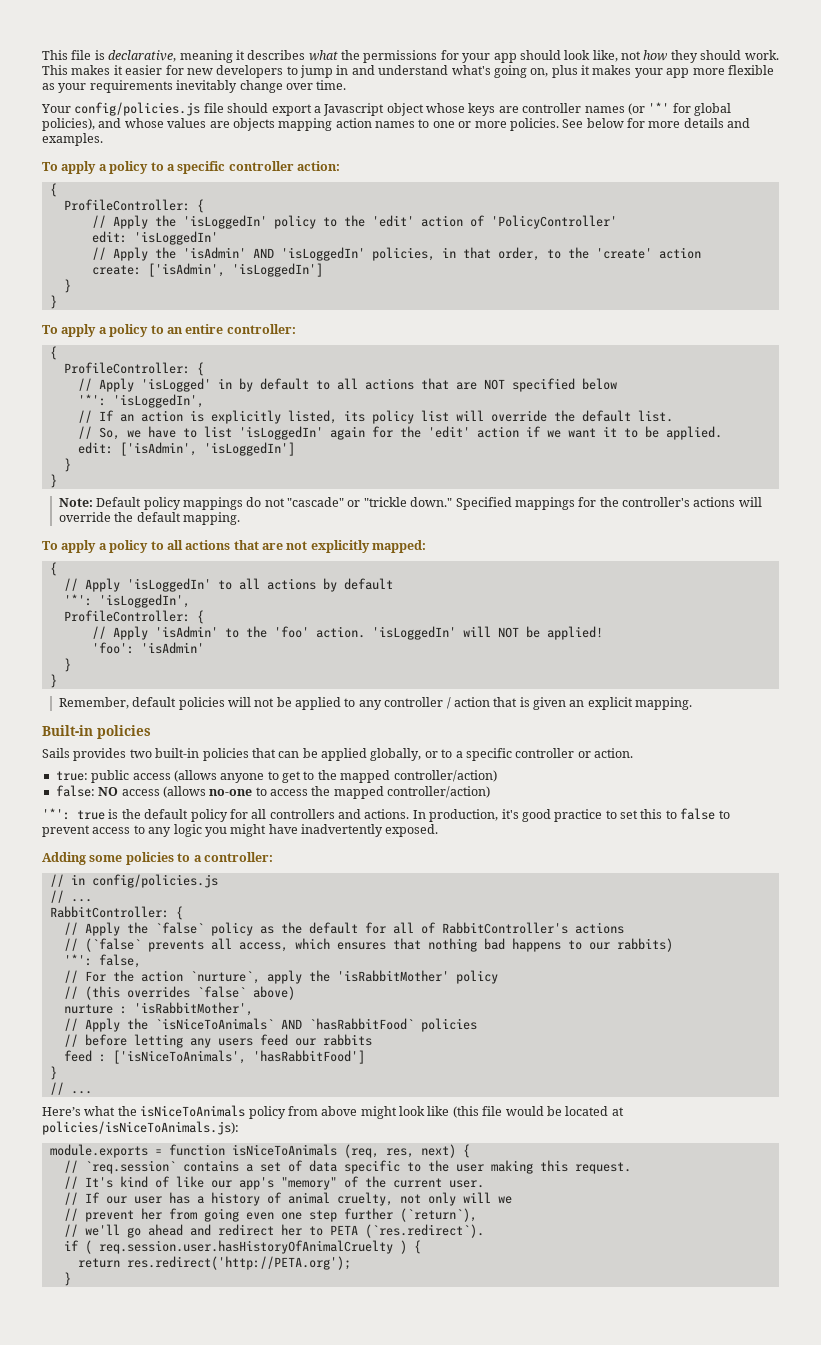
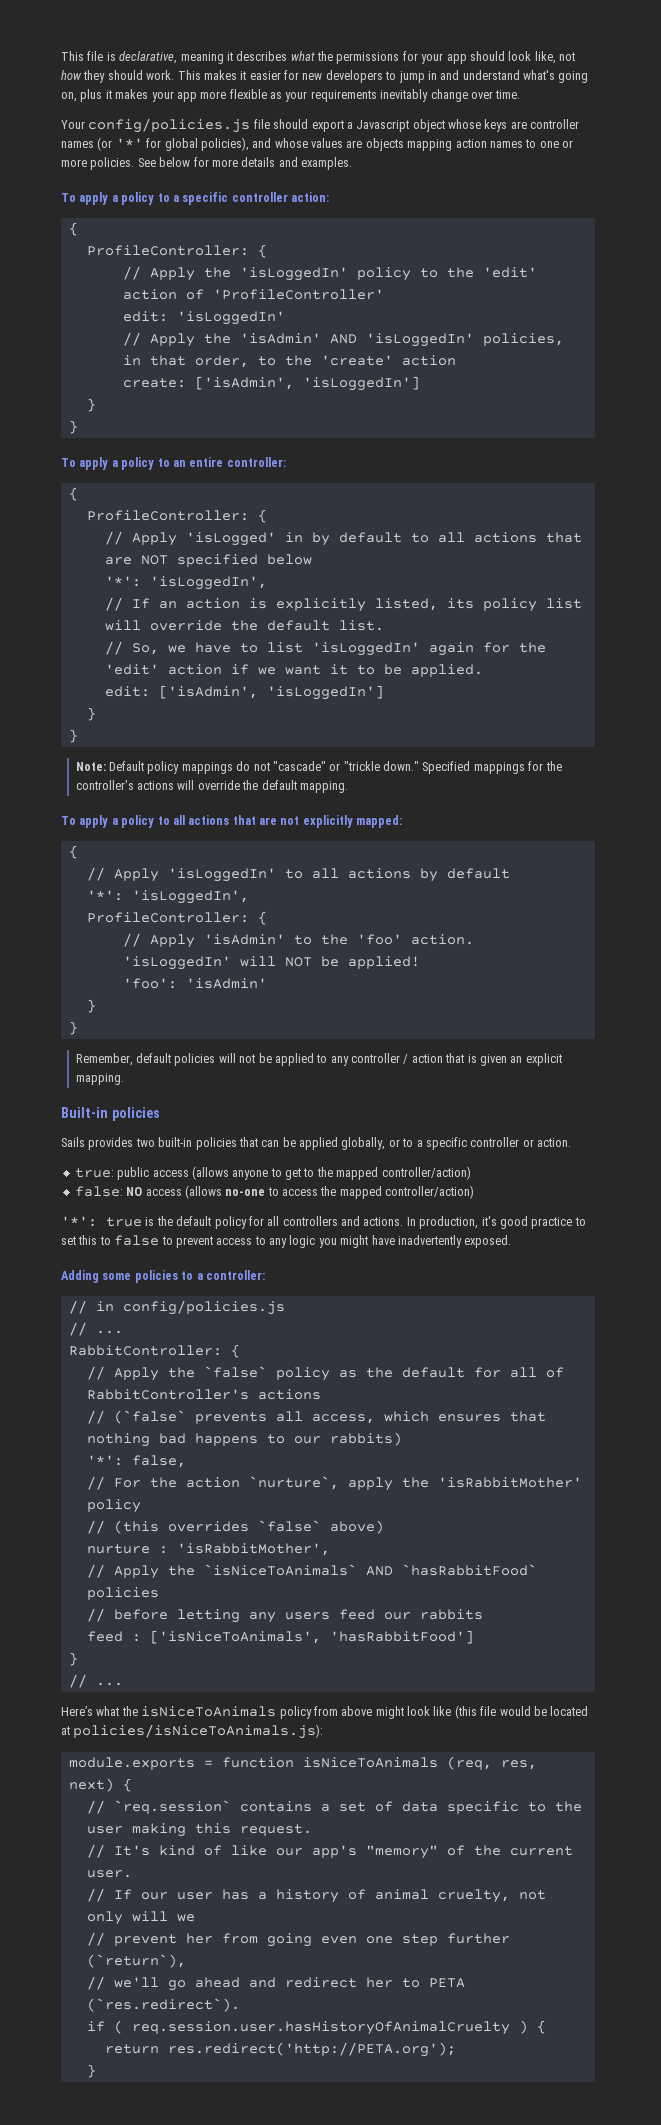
[490,215,617,229] 'PolicyController' -> [212,289,384,300] 'ProfileController'

